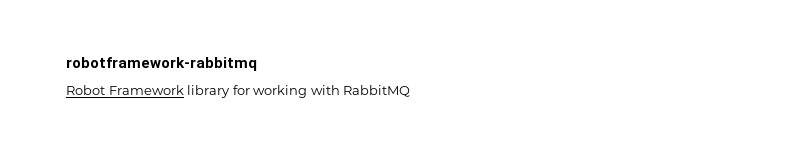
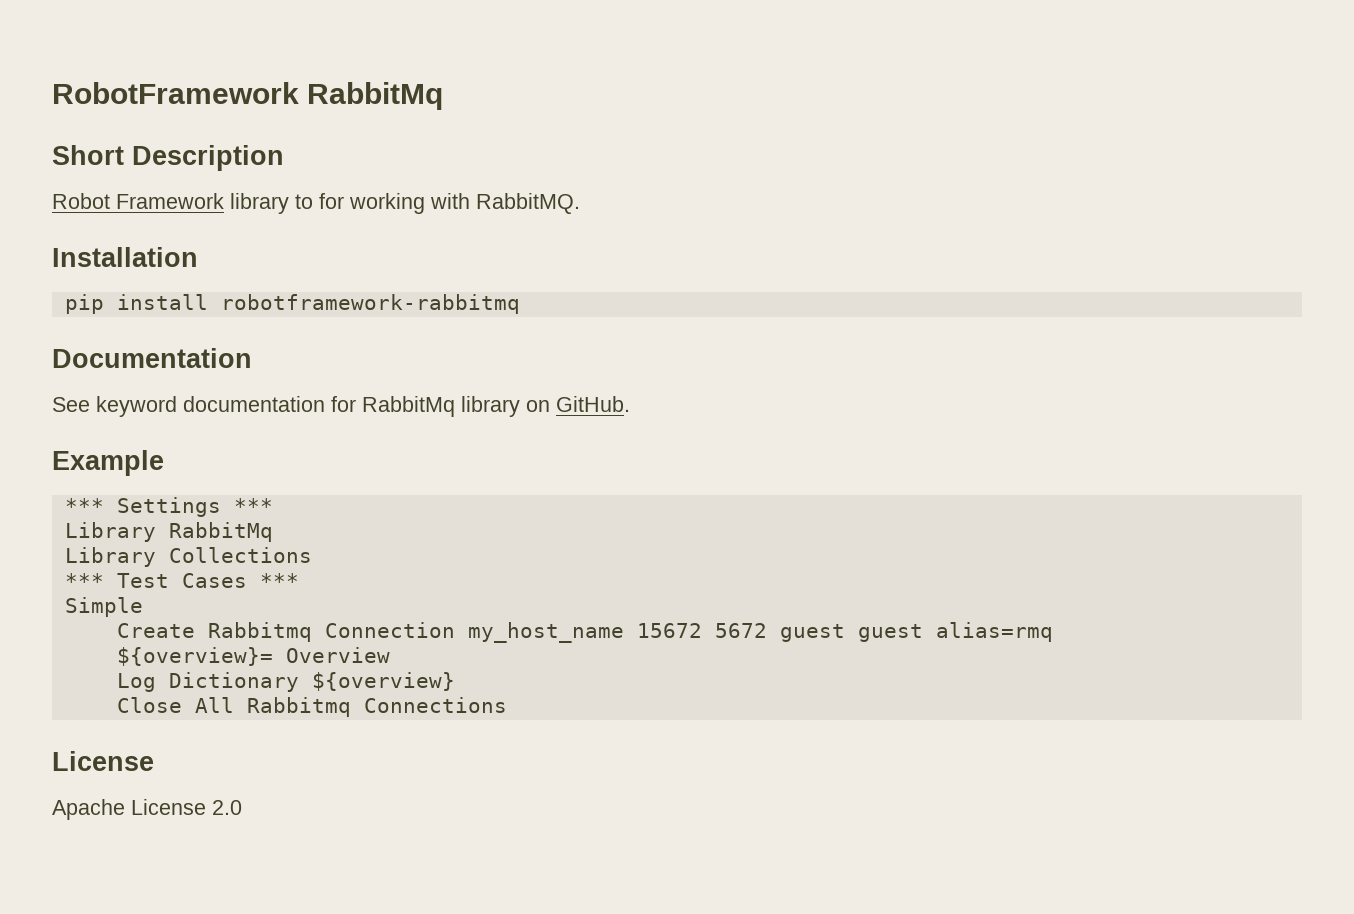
[66,57,257,71] robotframework-rabbitmq -> [52,82,444,110] [52,145,284,171] RobotFramework RabbitMq // Short Description
(231, 91) none -> [295,194,313,209] to
[343,85,411,97] RabbitMQ -> [476,193,580,214] [52,247,198,267] [64,294,520,314] [52,348,252,368] [52,396,630,417] [52,450,164,476] [64,497,273,517] [64,522,273,542] [64,547,312,567] [64,573,299,588] [64,597,143,617] [116,622,1053,643] [116,647,390,666] [116,672,455,692] [116,697,507,717] [52,751,154,771] [52,799,242,820] RabbitMQ. // Installation // pip install robotframework-rabbitmq // Documentation // See keyword documentation for RabbitMq library on GitHub. // Example // *** Settings *** // Library RabbitMq // Library Collections // *** Test Cases *** // Simple // Create Rabbitmq Connection my_host_name 15672 5672 guest guest alias=rmq // ${overview}= Overview // Log Dictionary ${overview} // Close All Rabbitmq Connections // License // Apache License 2.0

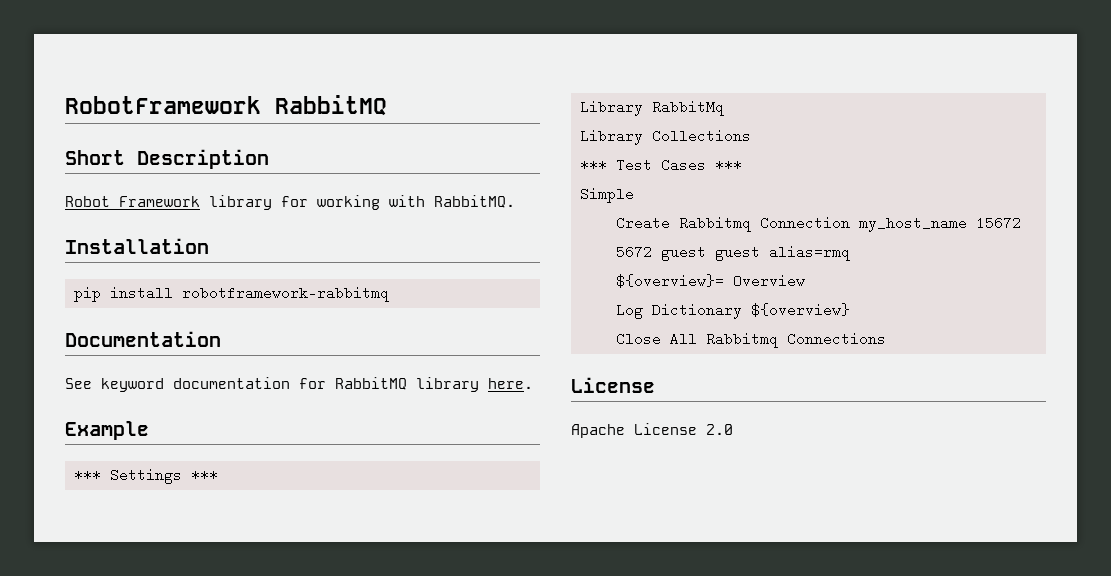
[307,82,444,110] RabbitMq -> [275,95,387,116] RabbitMQ
[295,194,313,209] to -> (272, 202) none
[362,396,630,417] RabbitMq library on GitHub. -> [335,377,533,392] RabbitMQ library here.

